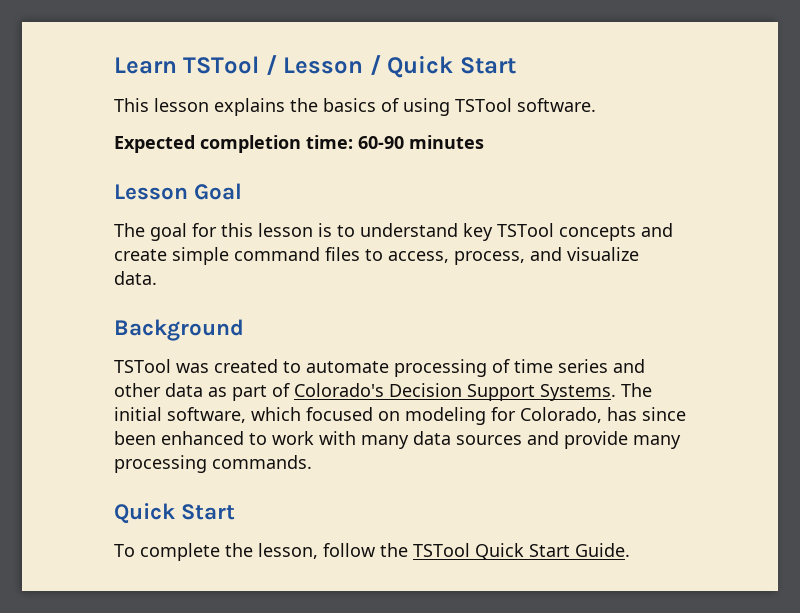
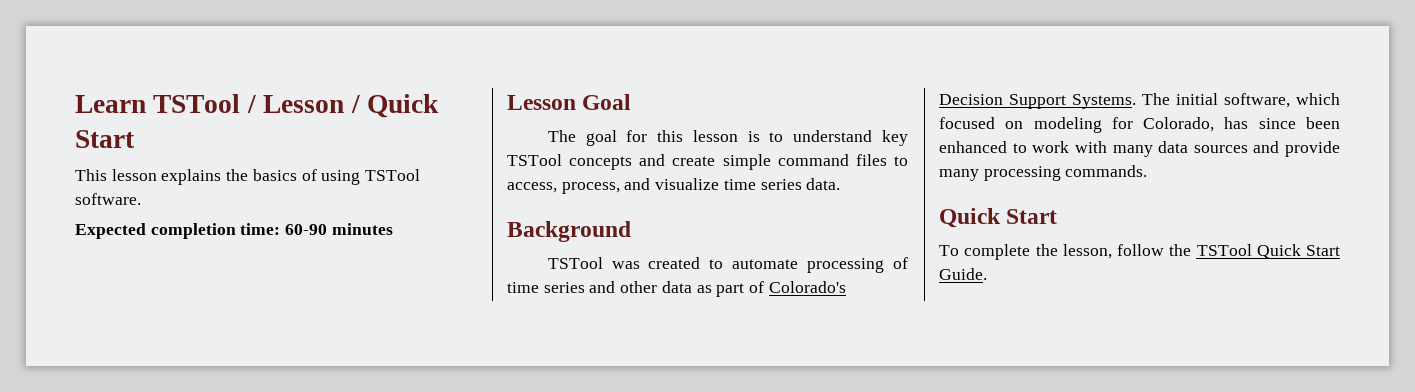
(639, 254) none -> [723,179,802,190] time series

